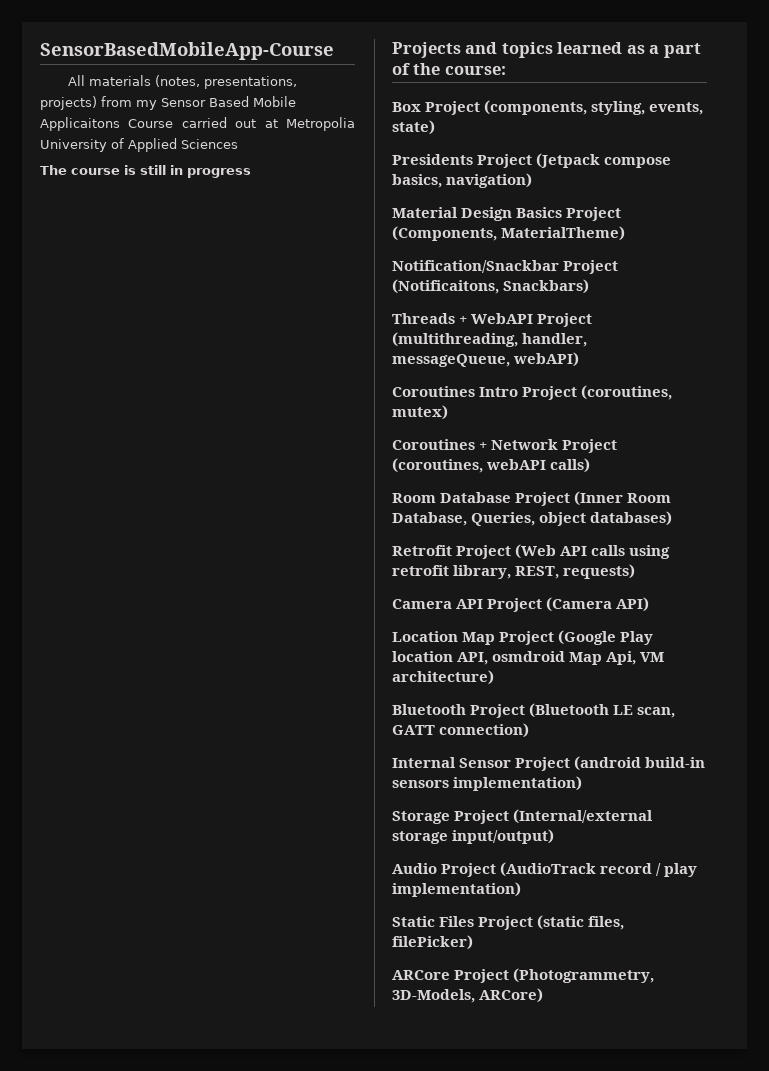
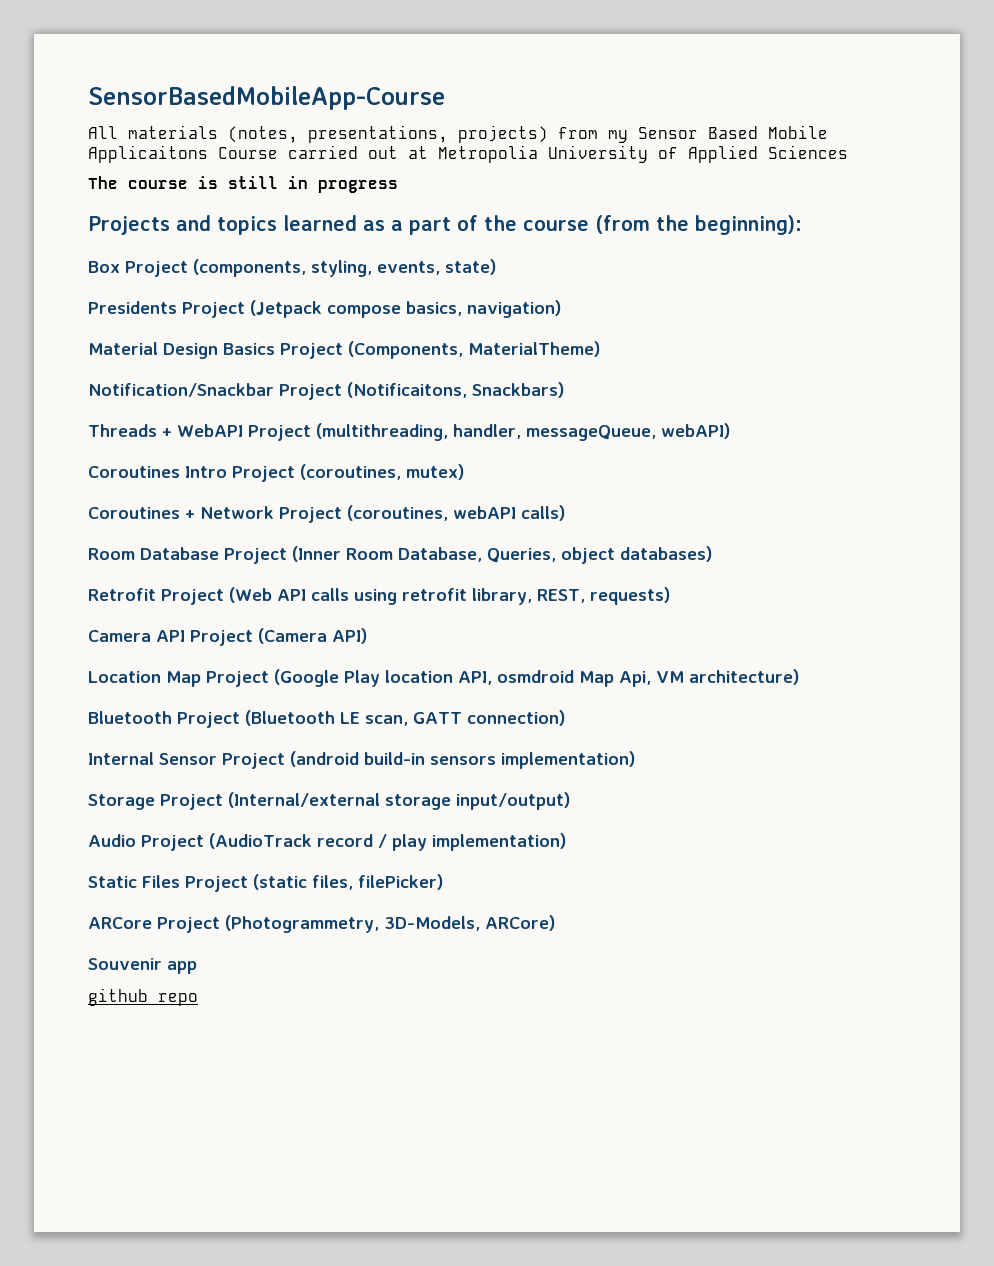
[444,66,506,75] course: -> [523,215,802,235] course (from the beginning):
(544, 995) none -> [88,958,197,974] [88,988,198,1006] // Souvenir app // github repo

